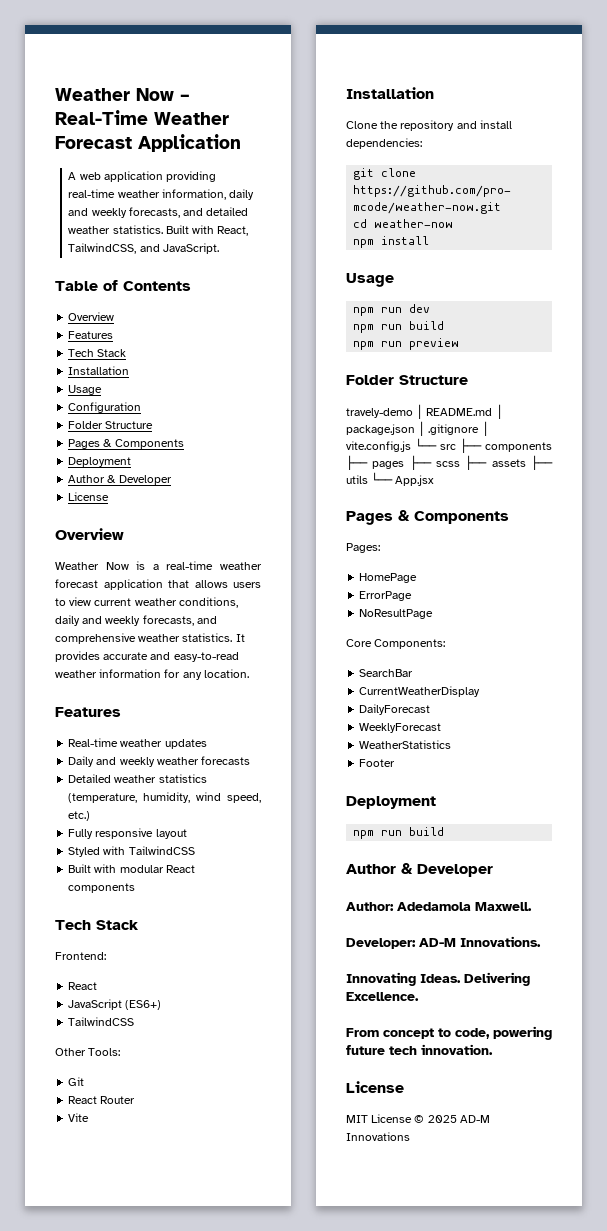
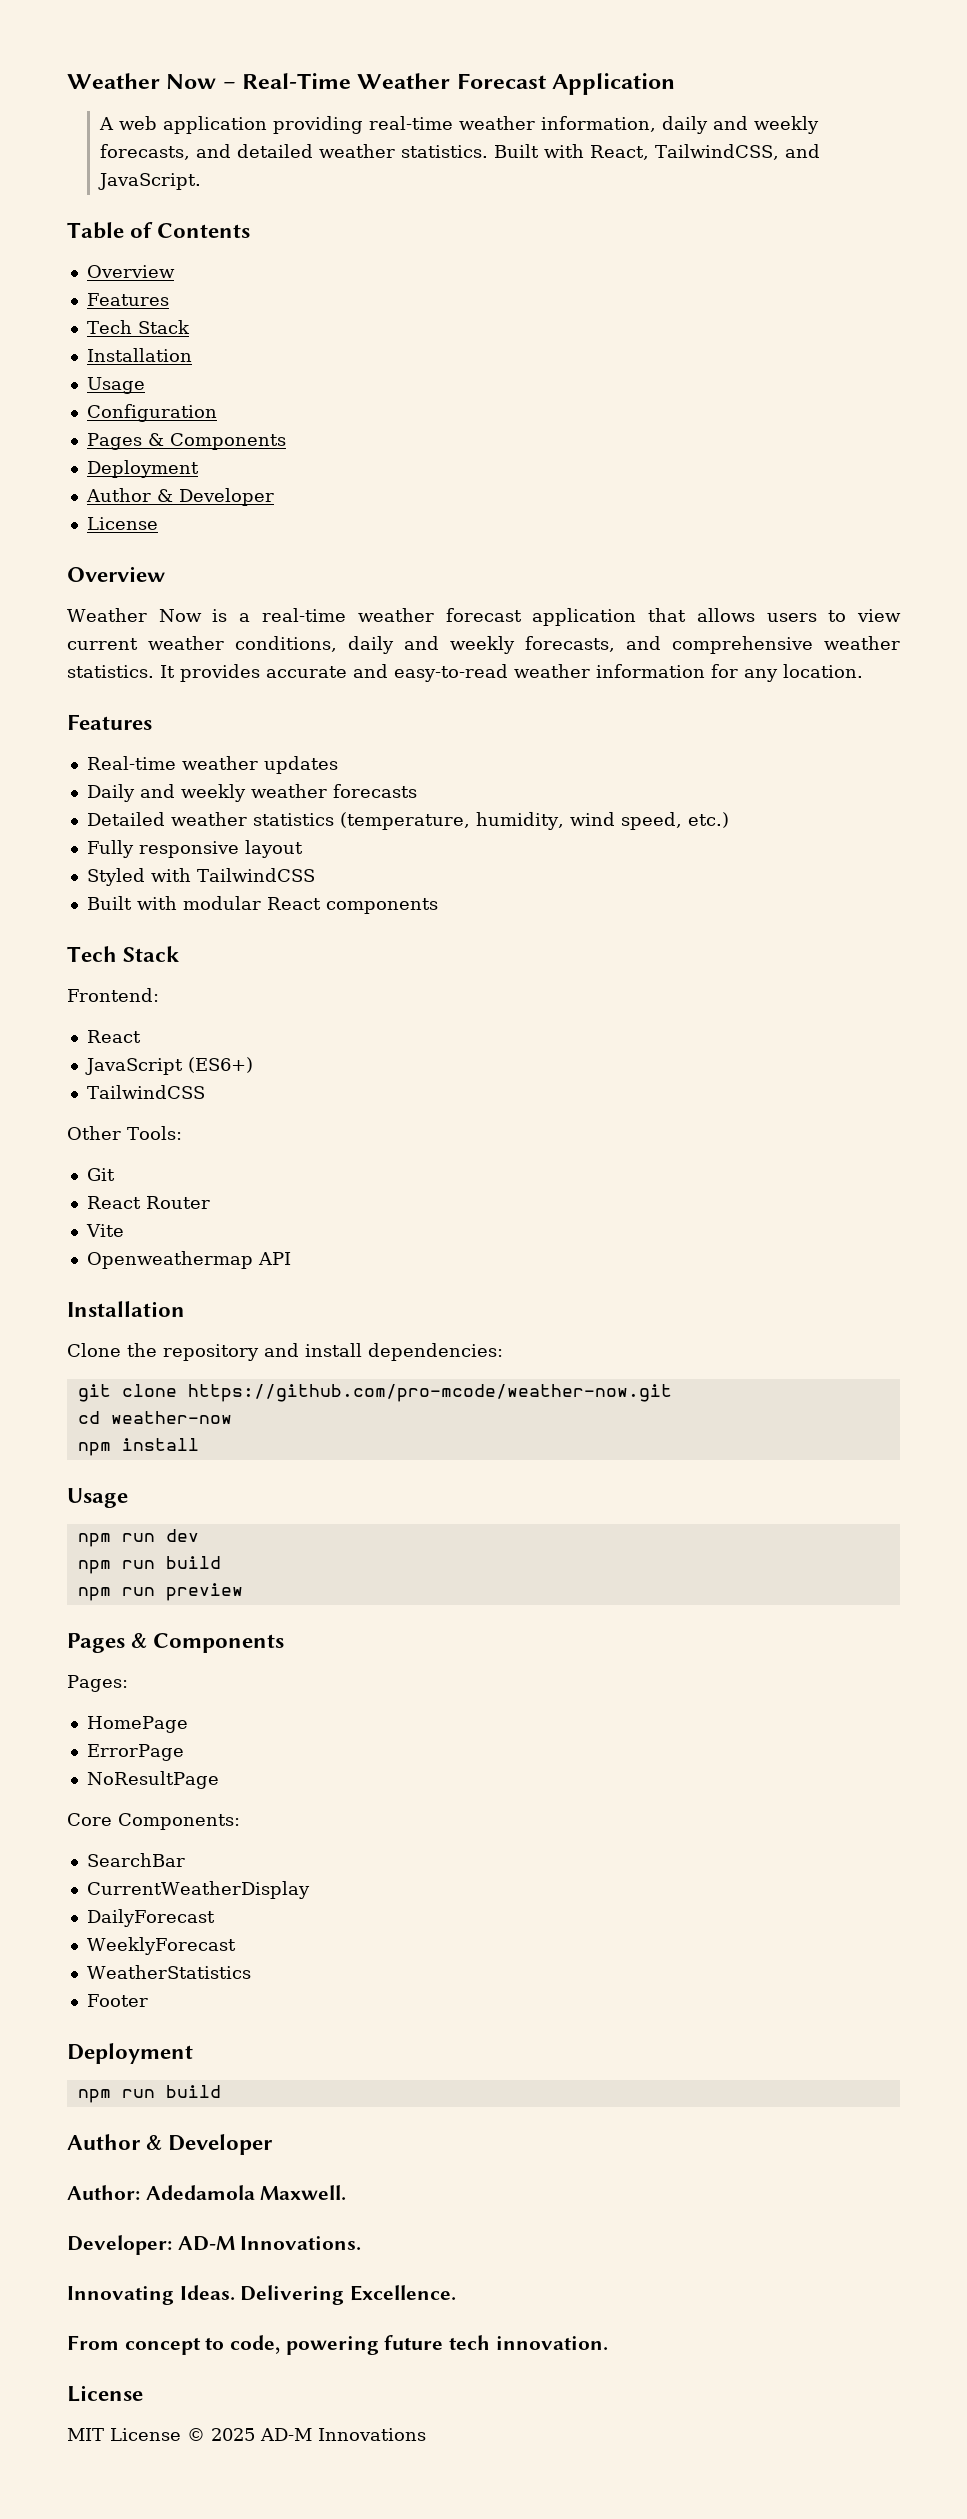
[68,421,154,429] // Folder Structure -> (217, 413) none
(90, 1117) none -> [86,1251,291,1269] // Openweathermap API
[346,375,468,385] [346,404,503,419] [346,421,489,436] [346,438,552,453] [346,455,553,470] [346,472,435,486] // Folder Structure // travely-demo │ README.md │ package.json │ .gitignore │ vite.config.js └── src ├── components ├── pages ├── scss ├── assets ├── utils └── App.jsx -> (243, 1592) none

